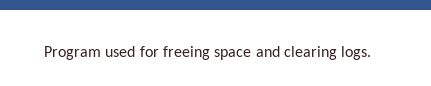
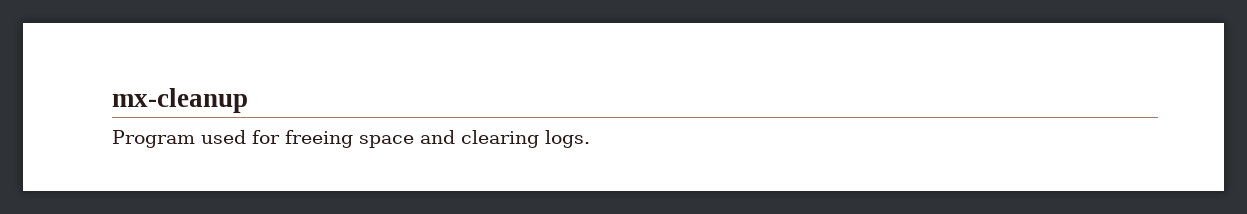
(44, 53) none -> [112,88,248,113] mx-cleanup //

